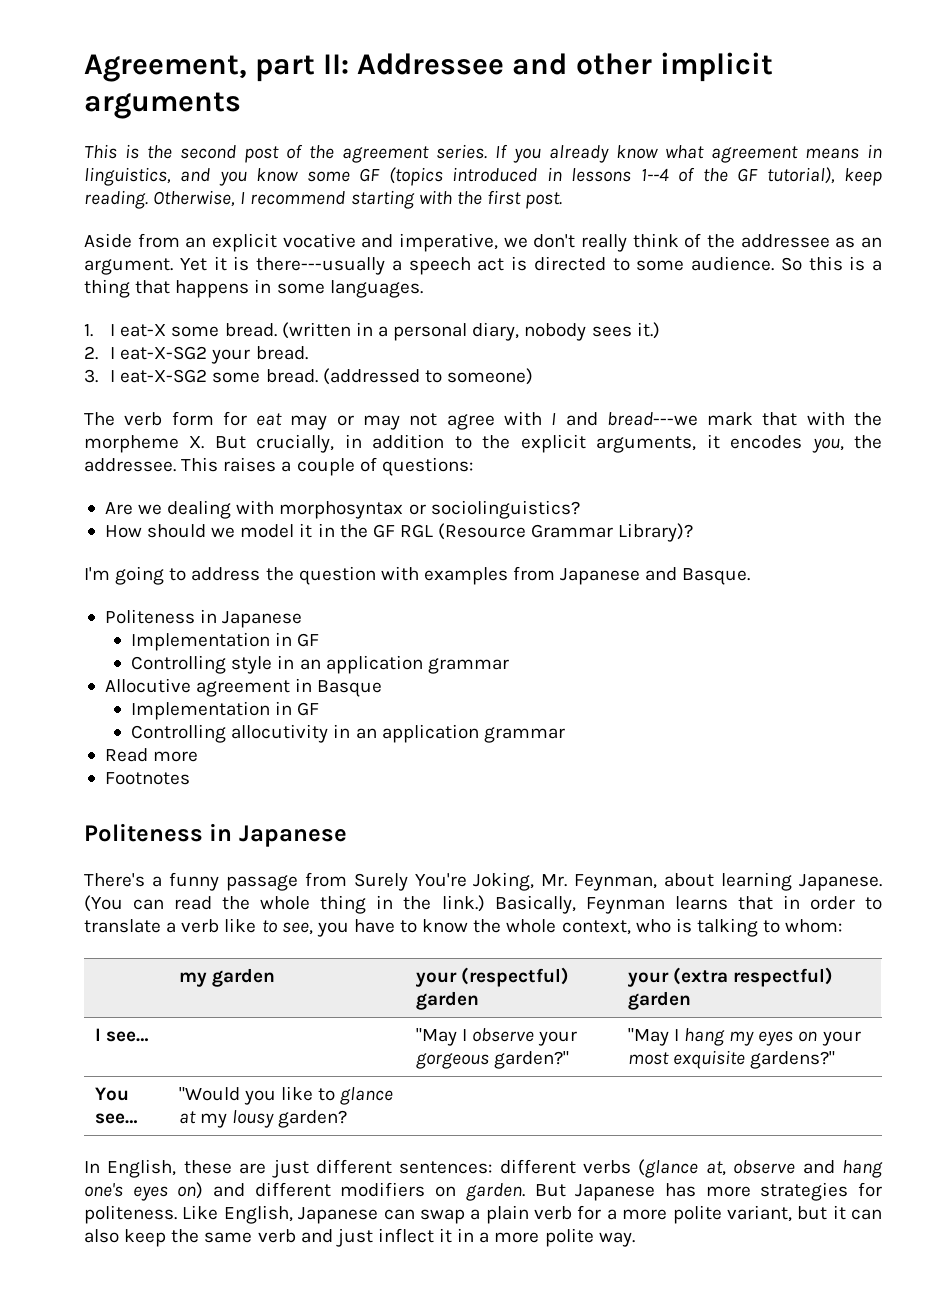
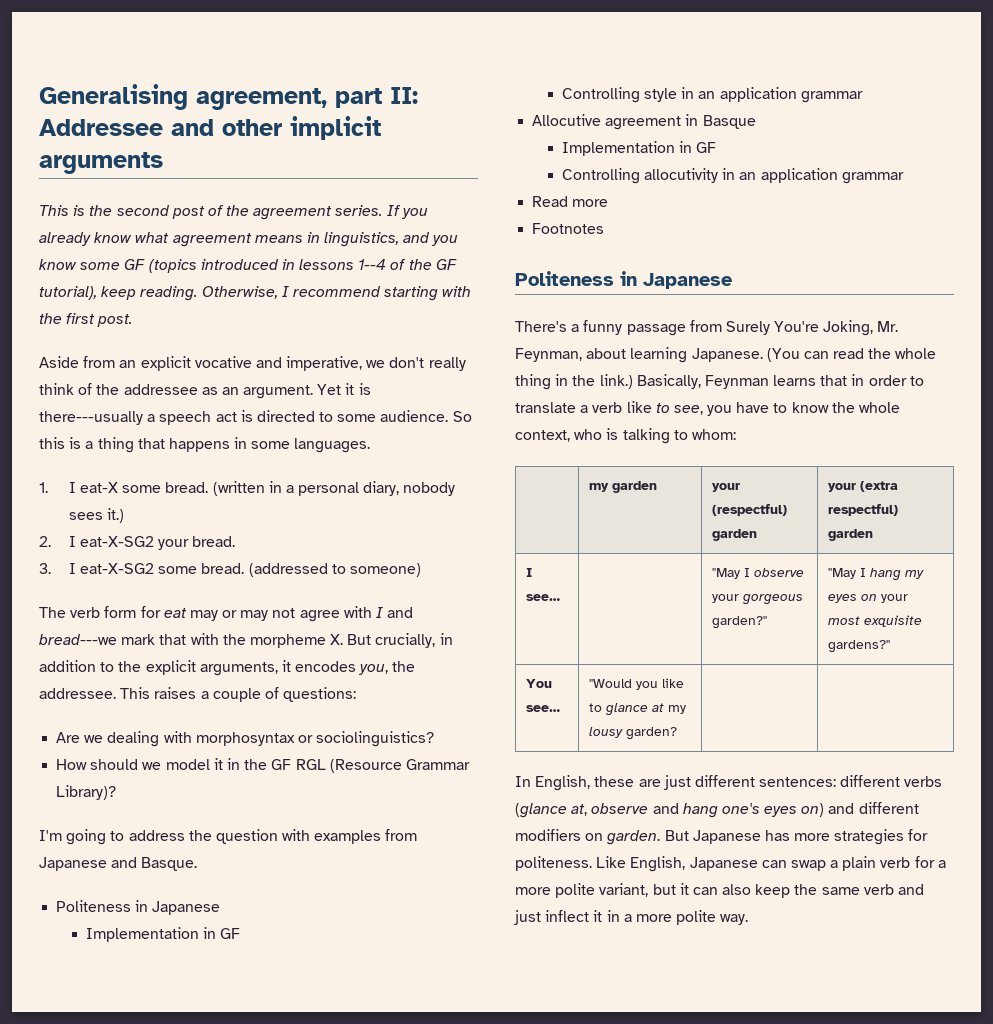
[84,54,247,82] Agreement, -> [39,84,327,110] Generalising agreement,

